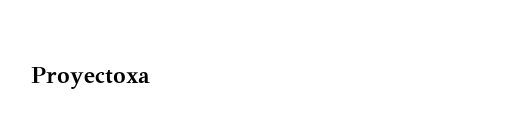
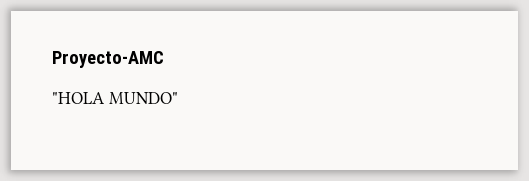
[31,67,150,89] Proyectoxa -> [52,51,164,68] [52,92,178,104] Proyecto-AMC // "HOLA MUNDO"

